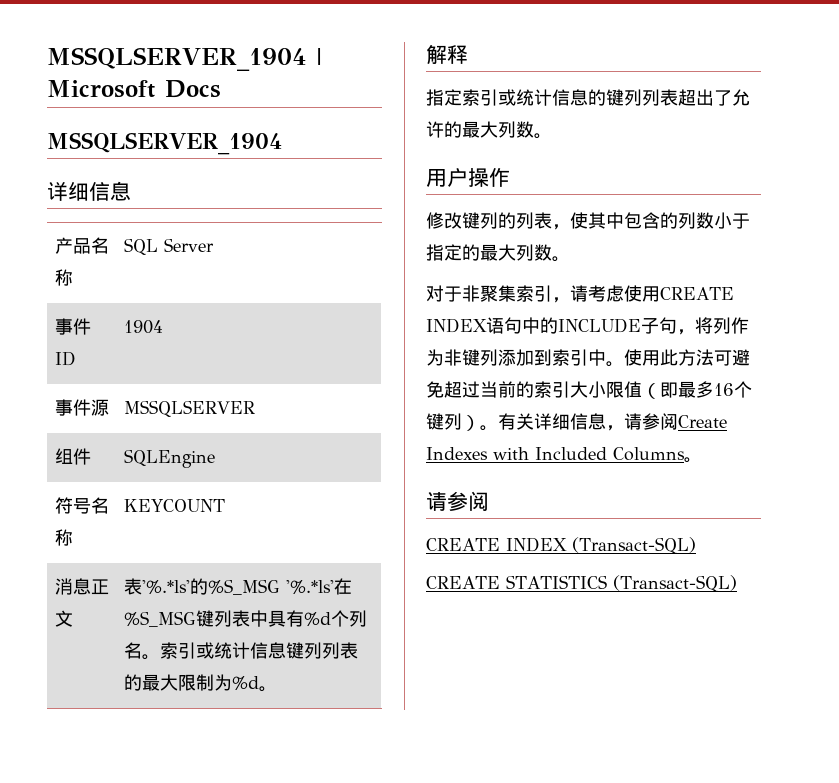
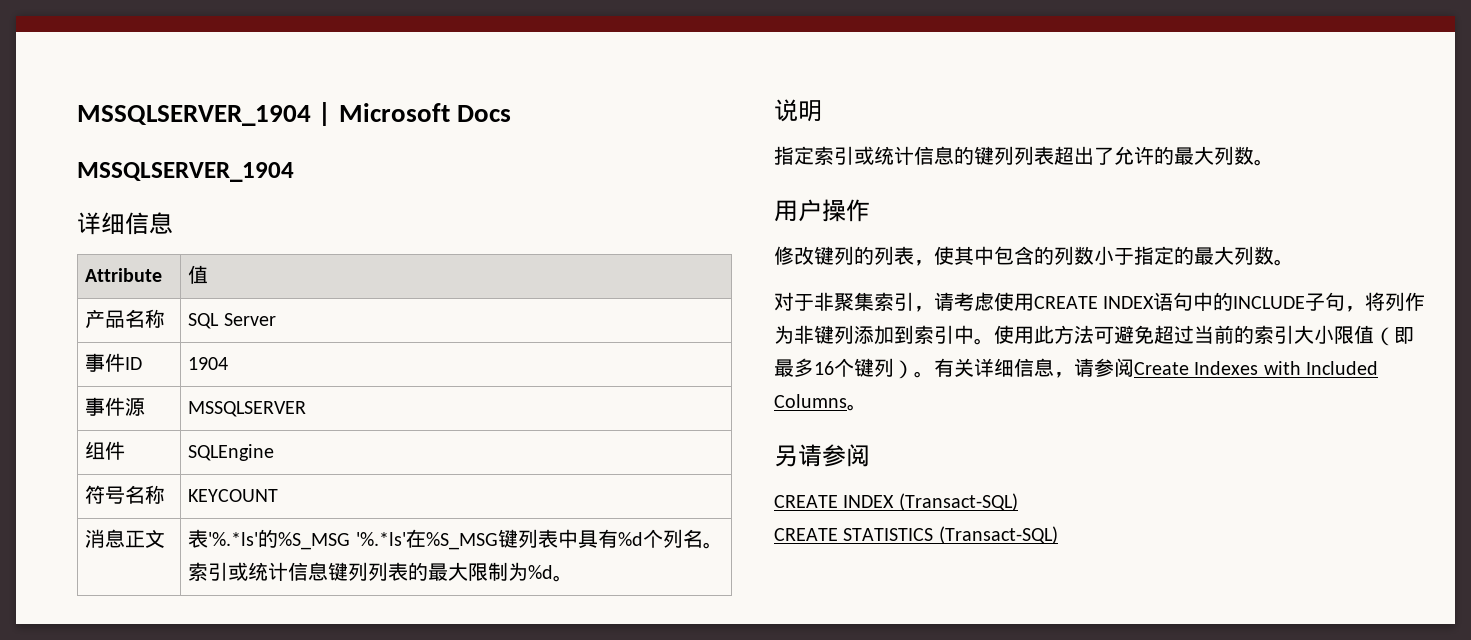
(131, 191) none -> [85,268,163,282] [188,265,209,284] // Attribute | 值
[426,44,468,64] 解释 -> [774,99,822,122] 说明
(702, 460) none -> [774,445,798,467] 另

